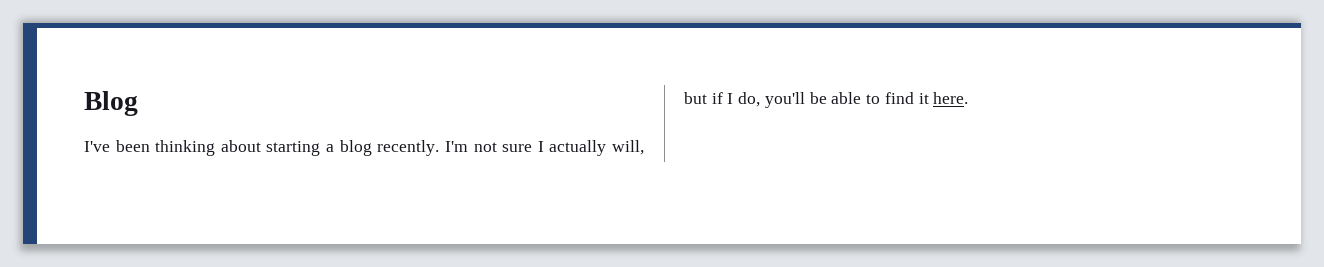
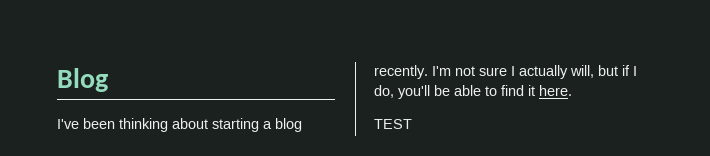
(969, 98) none -> [374,119,412,129] // TEST

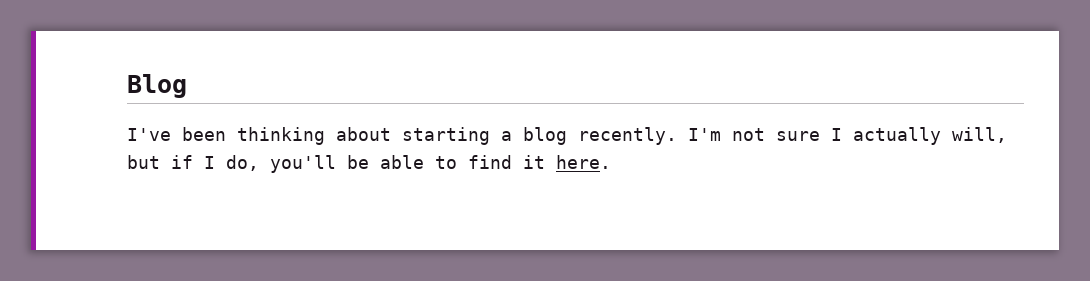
[374,119,412,129] // TEST -> (611, 162) none

